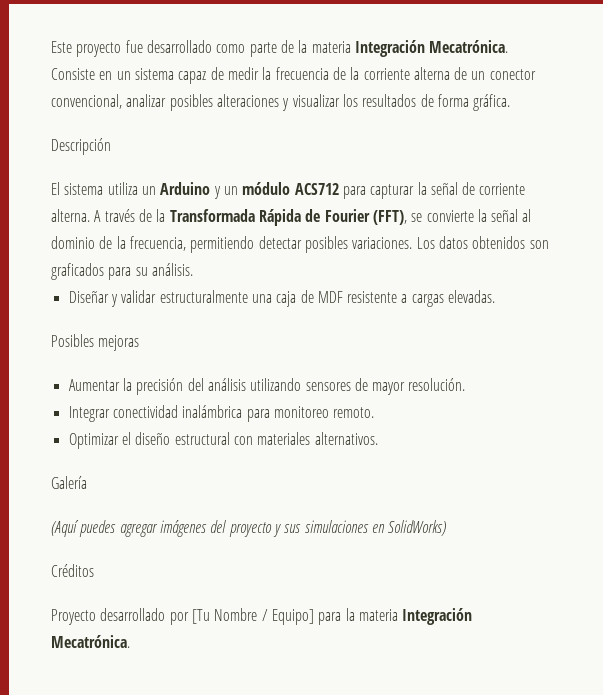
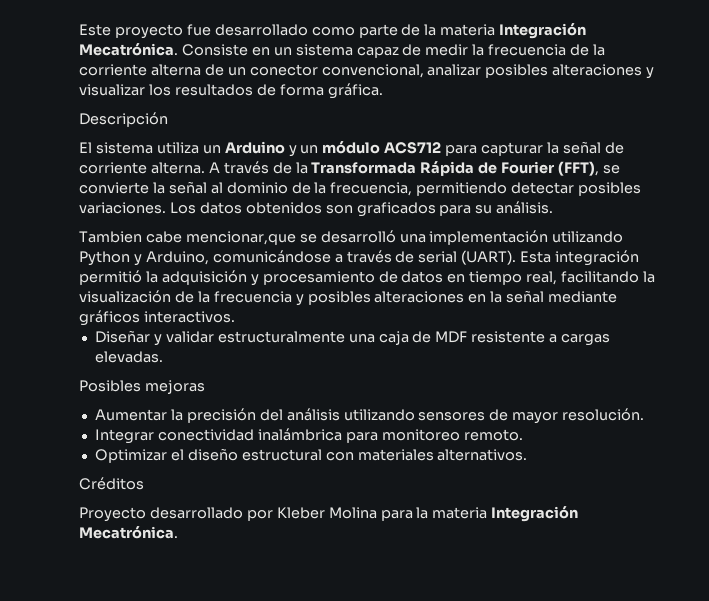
(193, 269) none -> [79,230,624,245] [79,250,640,266] [79,270,656,286] [79,290,618,306] [79,310,235,326] // Tambien cabe mencionar,que se desarrolló una implementación utilizando Python y Arduino, comunicándose a través de serial (UART). Esta integración permitió la adquisición y procesamiento de datos en tiempo real, facilitando la visualización de la frecuencia y posibles alteraciones en la señal mediante gráficos interactivos.
[51,476,87,489] [51,520,447,537] // Galería // (Aquí puedes agregar imágenes del proyecto y sus simulaciones en SolidWorks) -> (528, 455) none
[191,608,314,625] [Tu Nombre / Equipo] -> [276,507,377,519] Kleber Molina

